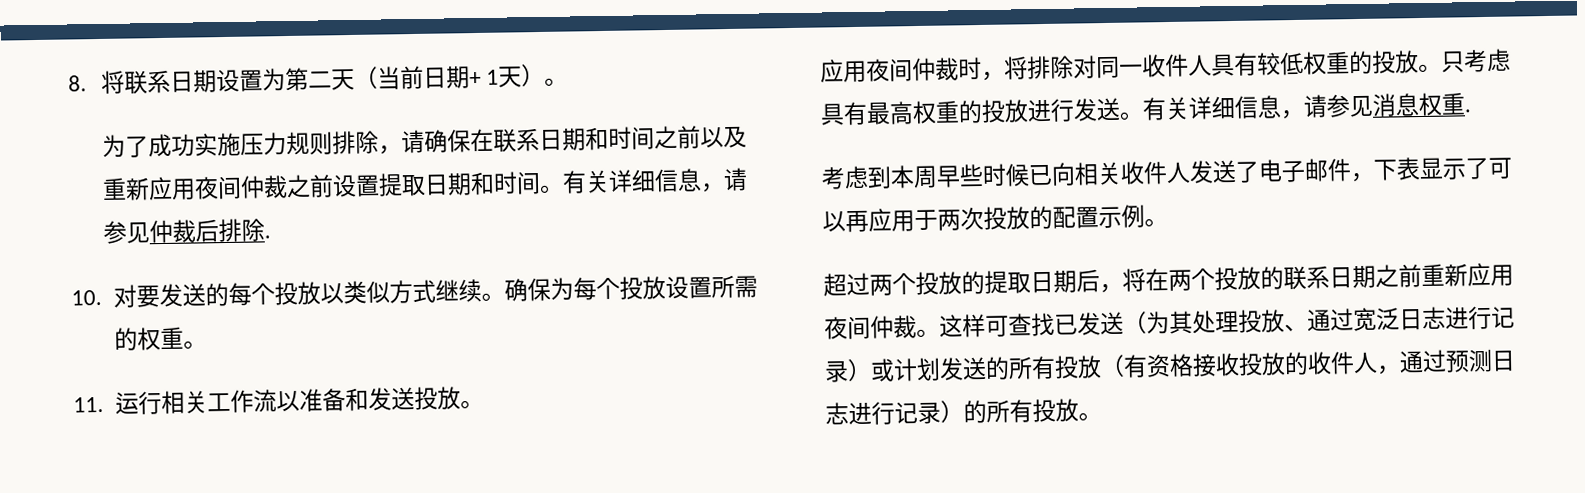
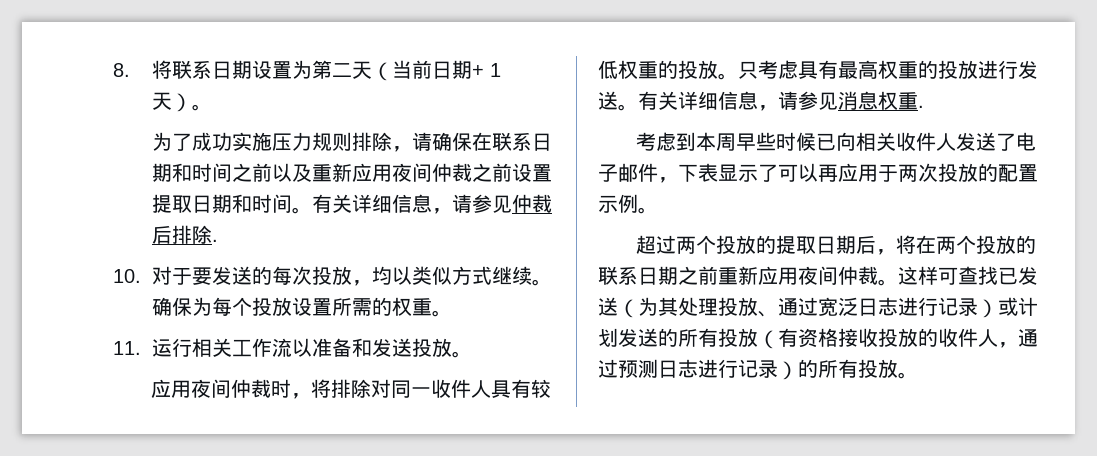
(137, 296) none -> [171,268,192,285] 于
[250,281,321,306] 个投放 -> [291,266,392,286] 次投放，均

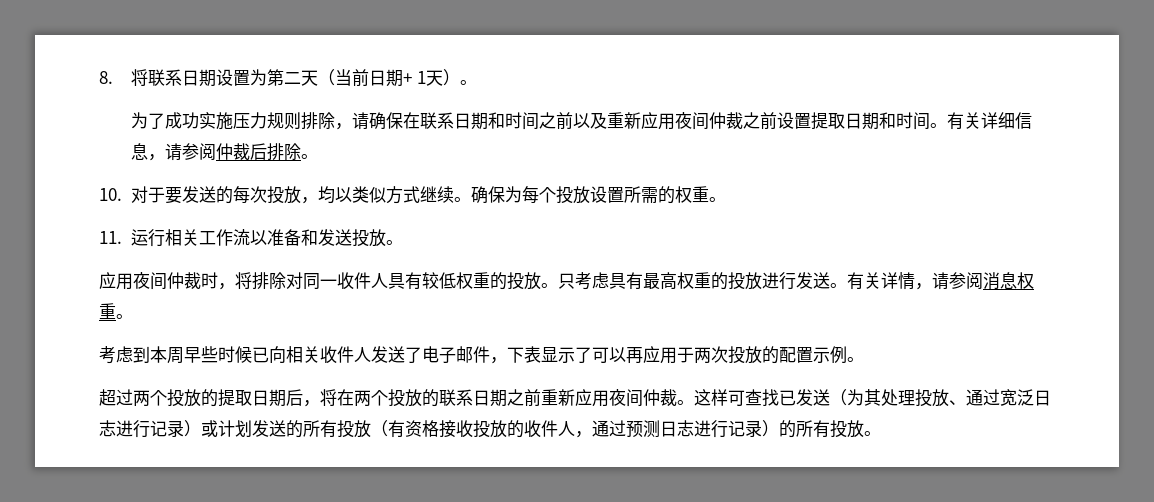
[491,195,512,213] 见 -> [199,143,217,160] 阅
[211,239,218,242] . -> [301,154,319,159] 。
[698,91,838,111] 细信息，请参见 -> [898,272,983,290] 情，请参阅
[918,105,924,108] . -> [116,314,133,319] 。

